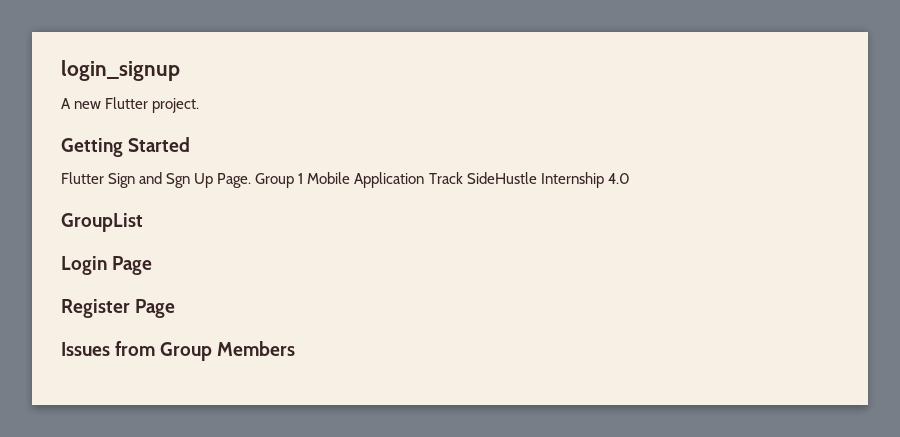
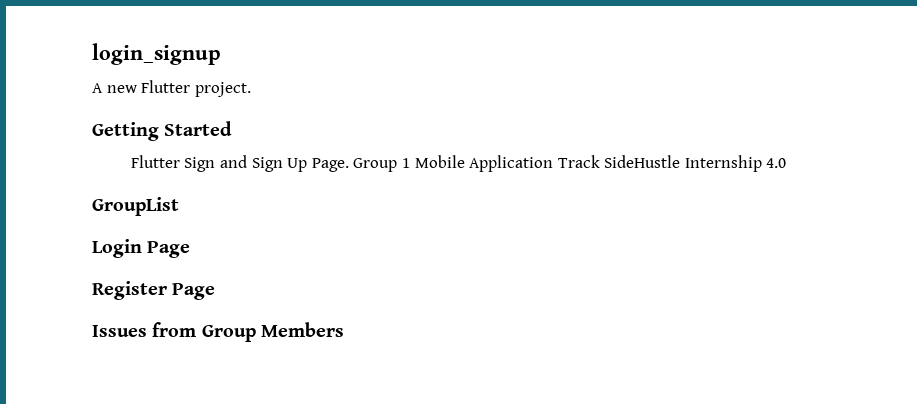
[166,173,191,188] Sgn -> [251,157,283,172] Sign

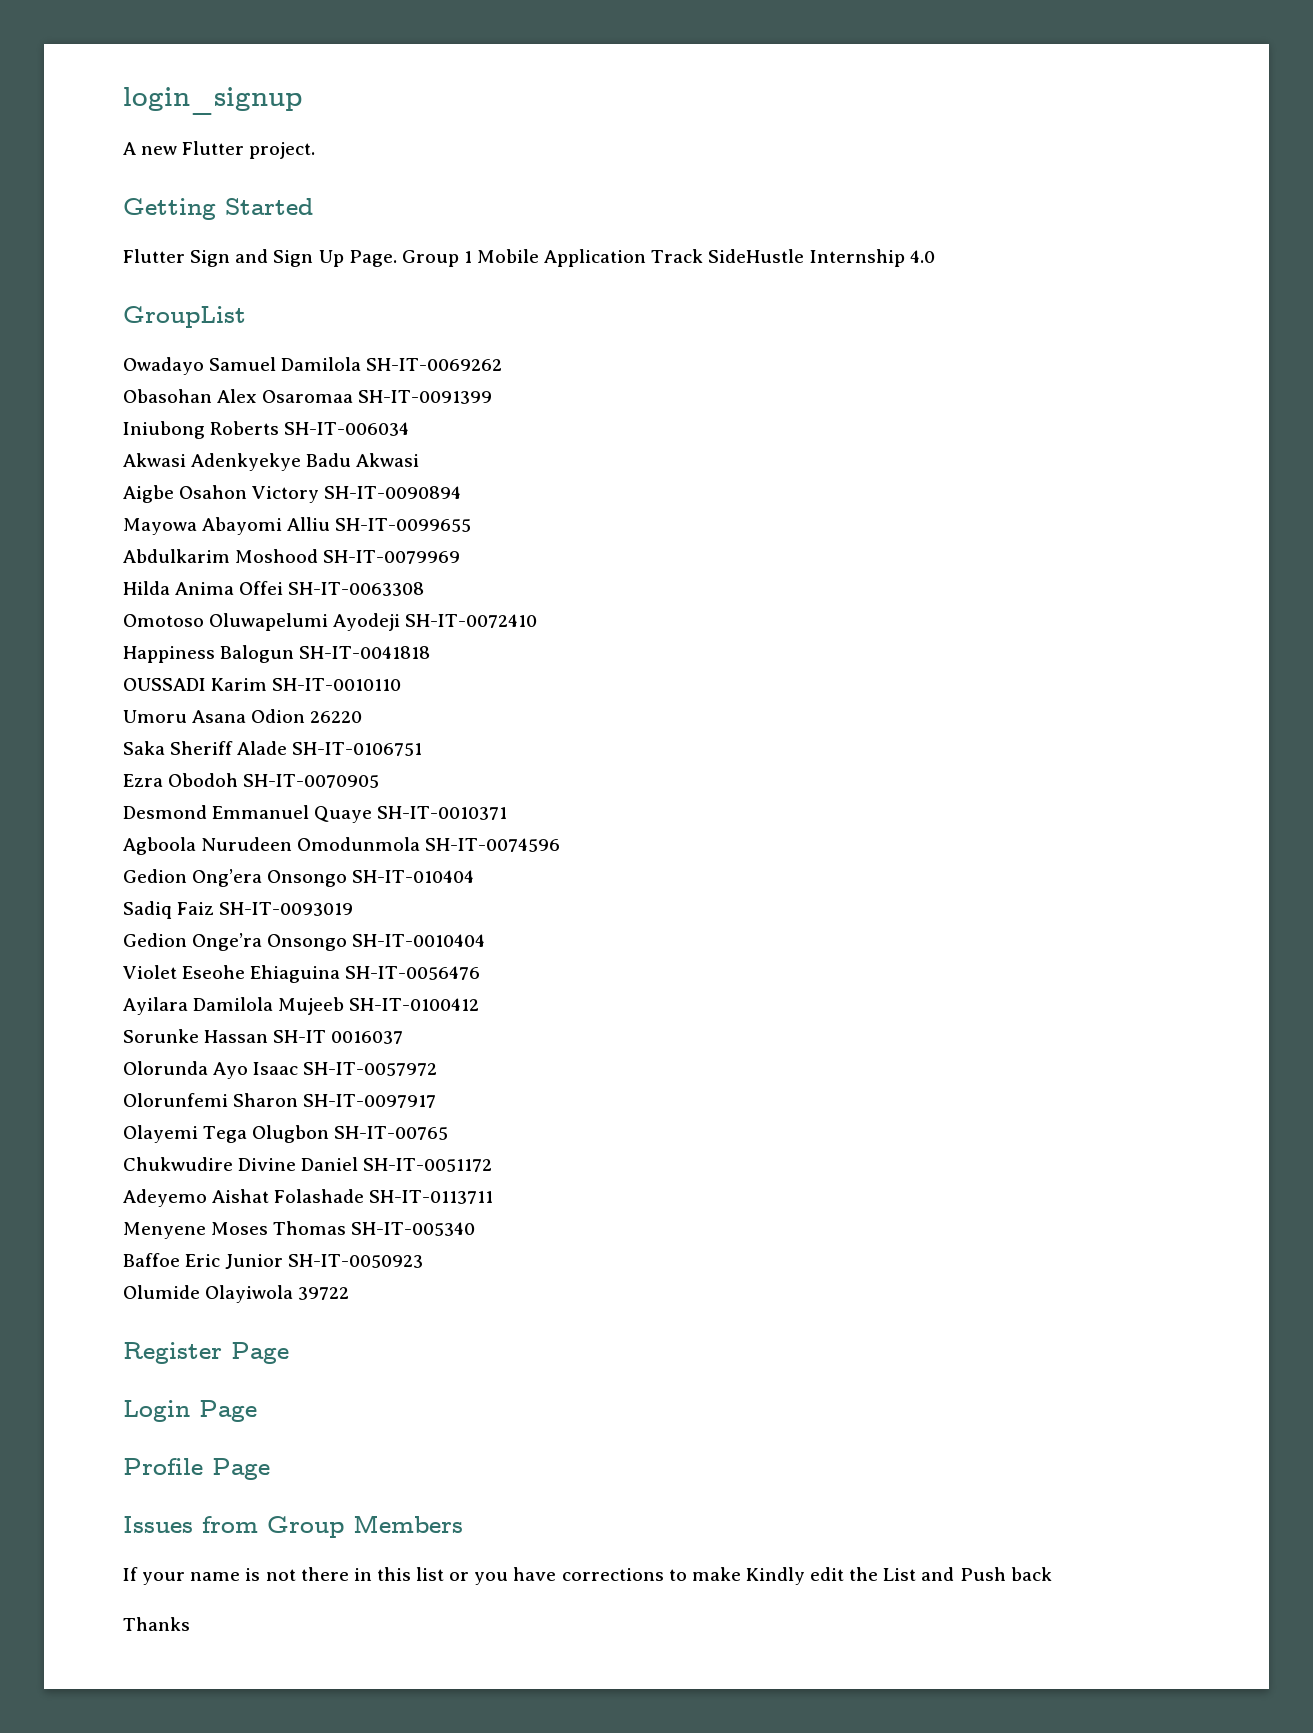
(179, 206) none -> [123,357,503,375] [123,389,493,404] [123,421,410,439] [123,453,420,471] [123,485,462,503] [123,517,472,535] [123,549,461,564] [123,581,425,596] [123,613,538,631] [123,645,431,663] [123,678,402,691] [123,709,363,723] [123,741,423,756] [123,773,380,788] [123,805,508,823] [123,837,561,855] [123,869,475,887] [123,901,354,919] [123,933,486,951] [123,965,481,983] [123,997,480,1015] [123,1029,404,1044] [123,1061,438,1079] [123,1093,437,1108] [123,1125,449,1143] [123,1157,493,1172] [123,1189,494,1207] [123,1221,476,1239] [123,1253,424,1269] [123,1285,350,1303] [123,1342,289,1364] // Owadayo Samuel Damilola SH-IT-0069262 // Obasohan Alex Osaromaa SH-IT-0091399 // Iniubong Roberts SH-IT-006034 // Akwasi Adenkyekye Badu Akwasi // Aigbe Osahon Victory SH-IT-0090894 // Mayowa Abayomi Alliu SH-IT-0099655 // Abdulkarim Moshood SH-IT-0079969 // Hilda Anima Offei SH-IT-0063308 // Omotoso Oluwapelumi Ayodeji SH-IT-0072410 // Happiness Balogun SH-IT-0041818 // OUSSADI Karim SH-IT-0010110 // Umoru Asana Odion 26220 // Saka Sheriff Alade SH-IT-0106751 // Ezra Obodoh SH-IT-0070905 // Desmond Emmanuel Quaye SH-IT-0010371 // Agboola Nurudeen Omodunmola SH-IT-0074596 // Gedion Ong’era Onsongo SH-IT-010404 // Sadiq Faiz SH-IT-0093019 // Gedion Onge’ra Onsongo SH-IT-0010404 // Violet Eseohe Ehiaguina SH-IT-0056476 // Ayilara Damilola Mujeeb SH-IT-0100412 // Sorunke Hassan SH-IT 0016037 // Olorunda Ayo Isaac SH-IT-0057972 // Olorunfemi Sharon SH-IT-0097917 // Olayemi Tega Olugbon SH-IT-00765 // Chukwudire Divine Daniel SH-IT-0051172 // Adeyemo Aishat Folashade SH-IT-0113711 // Menyene Moses Thomas SH-IT-005340 // Baffoe Eric Junior SH-IT-0050923 // Olumide Olayiwola 39722 // Register Page
[92,281,167,300] Register -> [123,1458,203,1475] Profile
(345, 329) none -> [123,1567,1052,1585] [123,1617,190,1631] // If your name is not there in this list or you have corrections to make Kindly edit the List and Push back // Thanks

